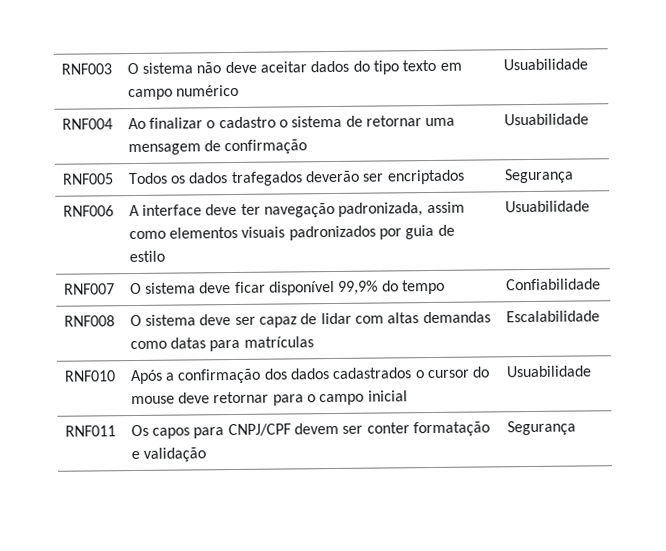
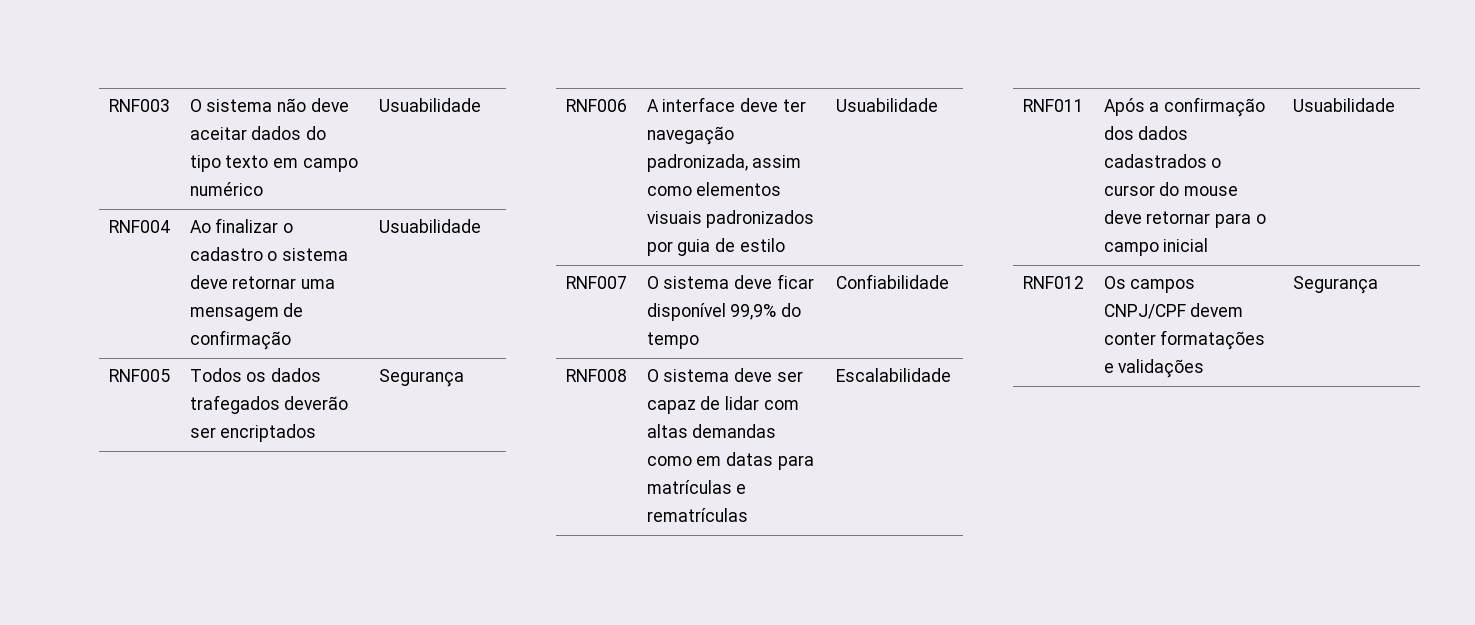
[345,115,363,127] de -> [189,275,228,289] deve
(167, 345) none -> [696,456,722,466] em
(314, 342) none -> [736,484,747,494] [646,508,748,522] e rematrículas
[63,370,116,382] RNF010 -> [1022,99,1084,112] RNF011
[64,425,116,437] RNF011 -> [1022,276,1084,289] RNF012
[152,421,490,439] [130,447,207,462] capos para CNPJ/CPF devem ser conter formatação e validação -> [1130,279,1196,293] [1103,303,1244,319] [1103,330,1266,350] [1103,359,1205,378] campos CNPJ/CPF devem conter formatações e validações

